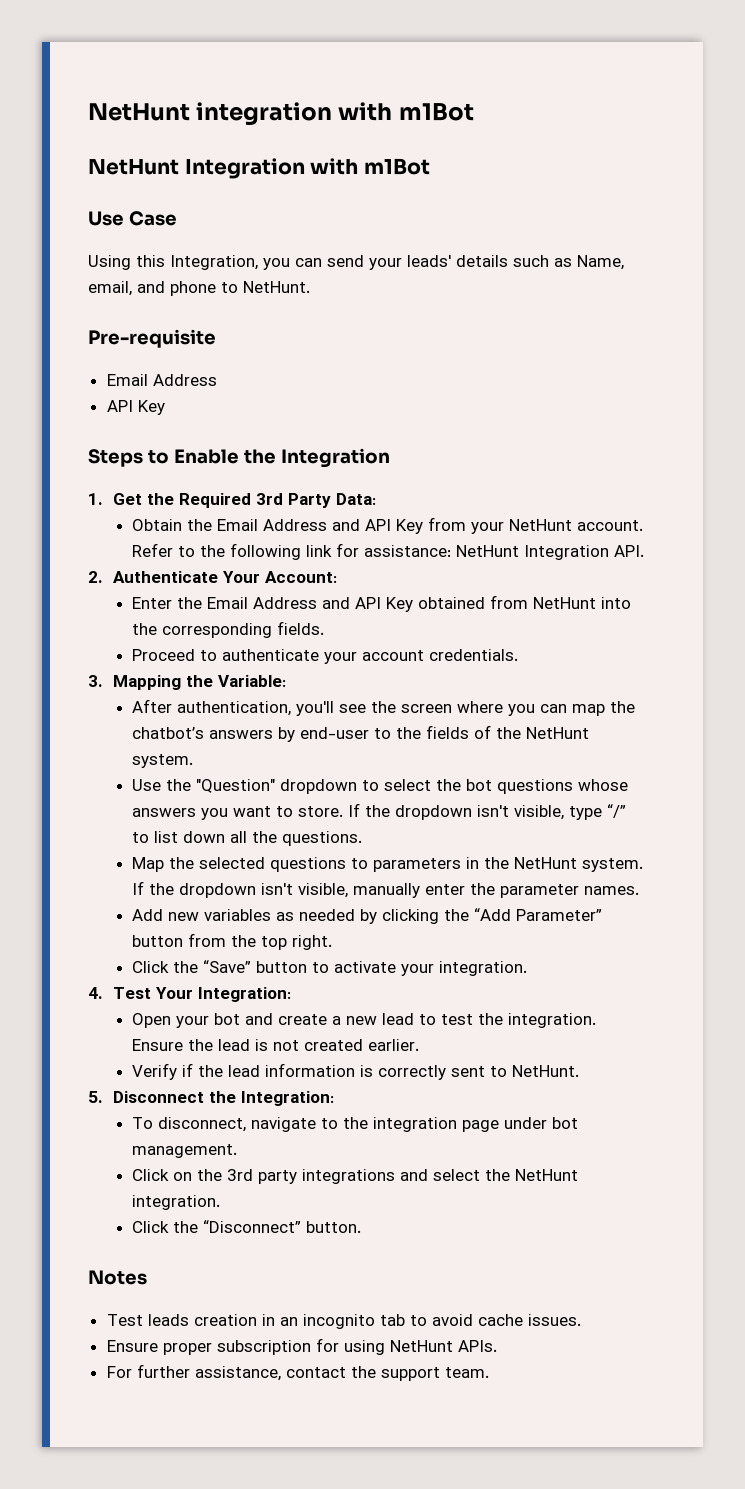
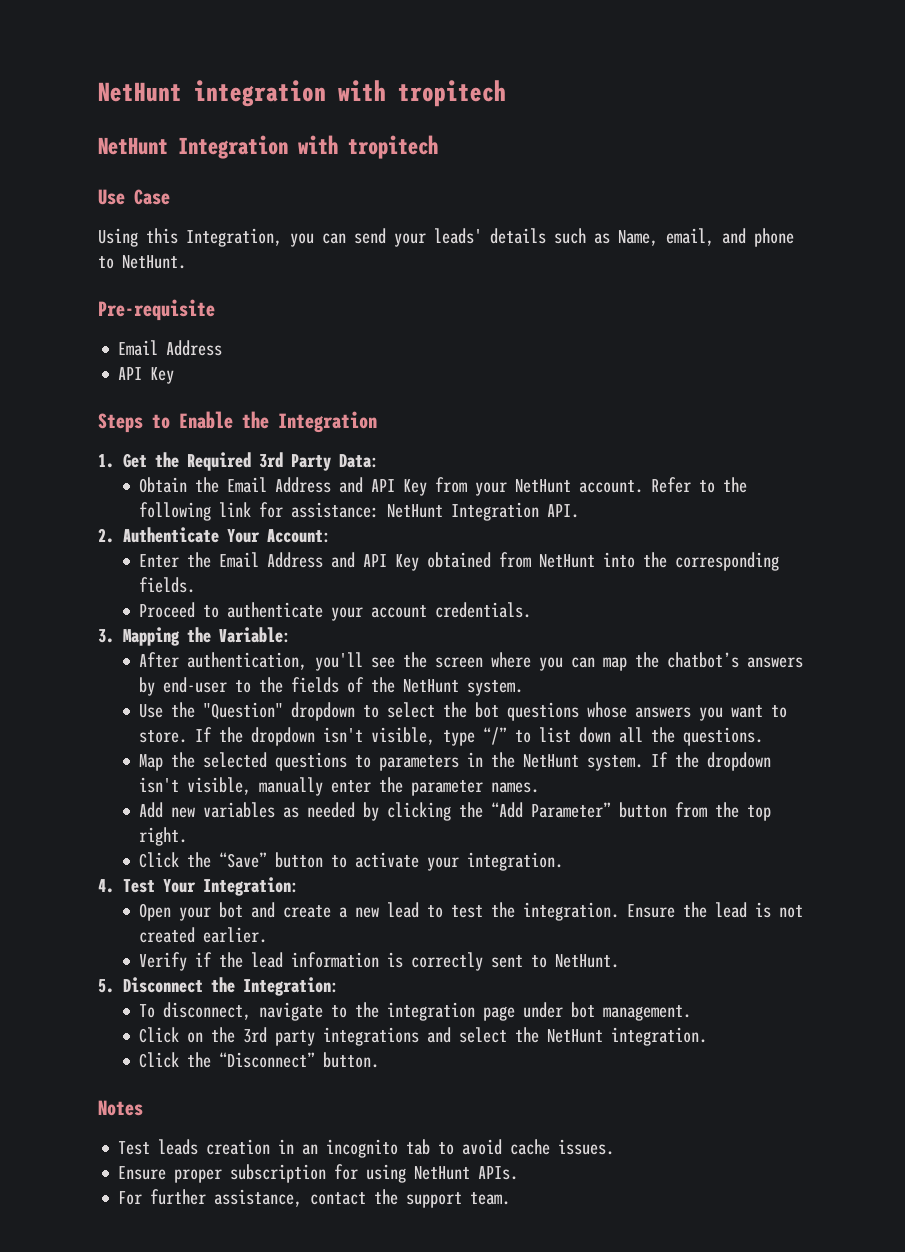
[398,103,474,121] m1Bot -> [398,80,506,107] tropitech
[363,158,430,175] m1Bot -> [348,135,438,159] tropitech

